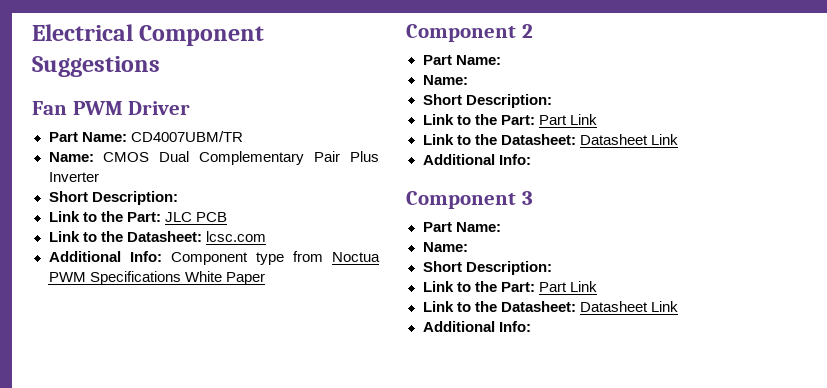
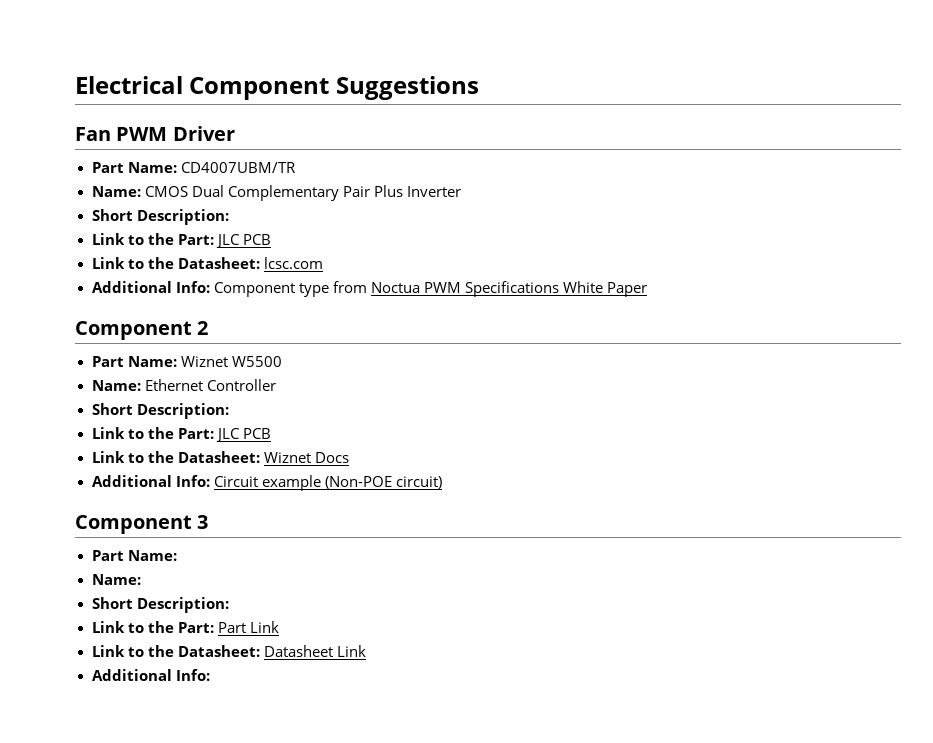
[422,75,468,85] [422,94,552,108] [422,114,597,125] [422,134,678,145] [422,154,531,165] // Name: // Short Description: // Link to the Part: Part Link // Link to the Datasheet: Datasheet Link // Additional Info: -> [180,356,282,367] [91,379,276,391] [91,403,229,419] [91,427,271,442] [91,451,349,463] [91,475,442,491] Wiznet W5500 // Name: Ethernet Controller // Short Description: // Link to the Part: JLC PCB // Link to the Datasheet: Wiznet Docs // Additional Info: Circuit example (Non-POE circuit)

